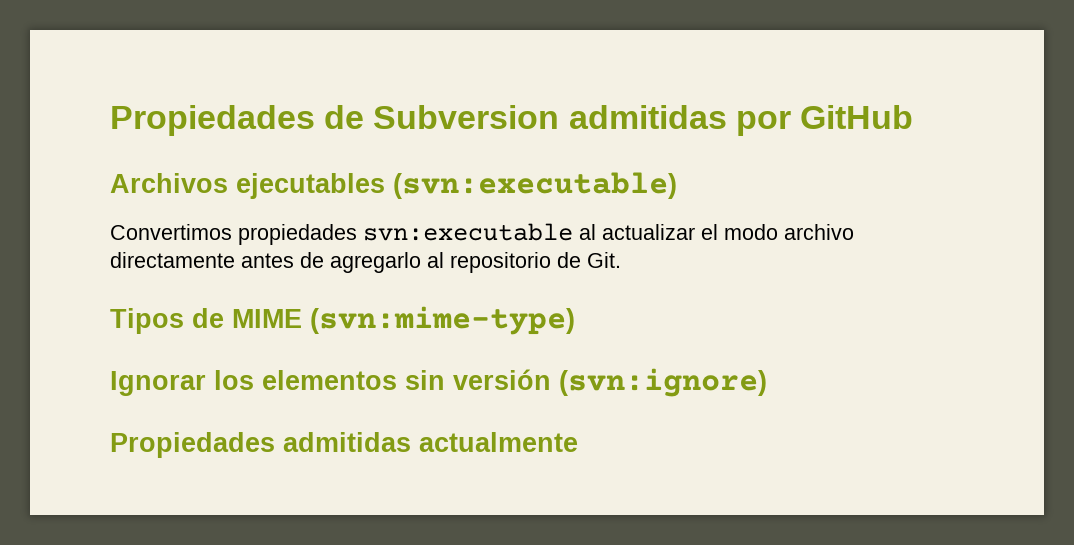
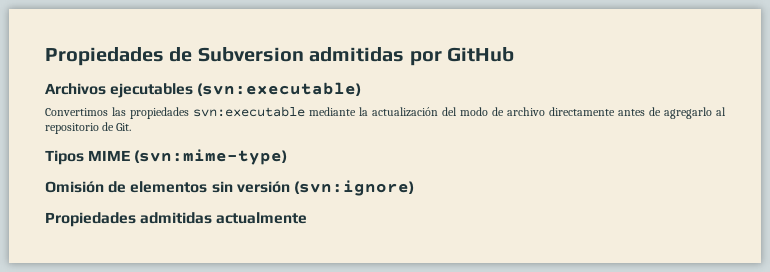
(232, 232) none -> [112,107,126,116] las
[579,224,778,240] al actualizar el modo -> [309,107,504,117] mediante la actualización del modo de
[192,308,224,328] de -> (84, 157) none
[110,370,254,396] Ignorar los -> [45,181,127,193] Omisión de

